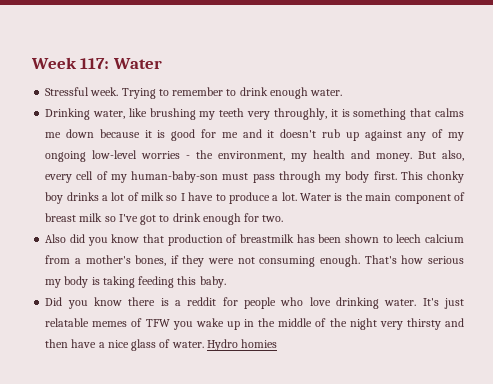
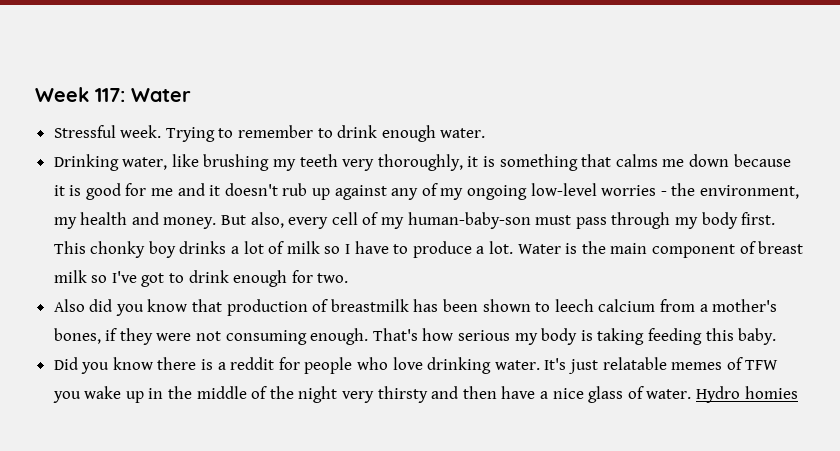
[273,108,327,120] throughly, -> [377,154,463,171] thoroughly,

